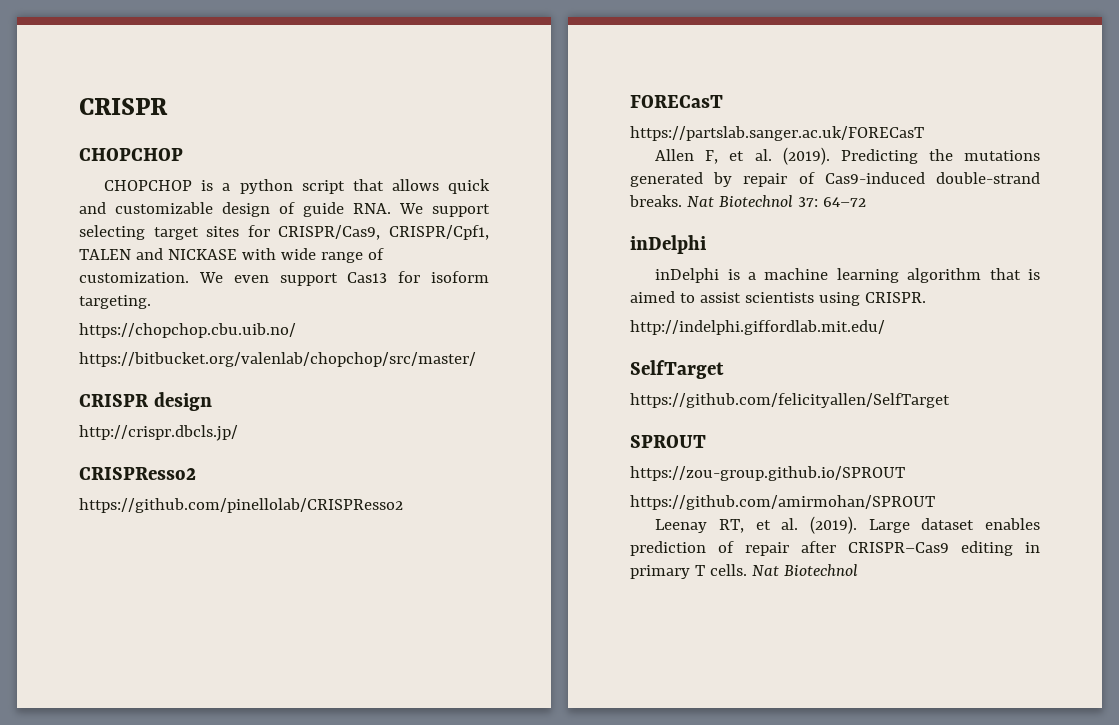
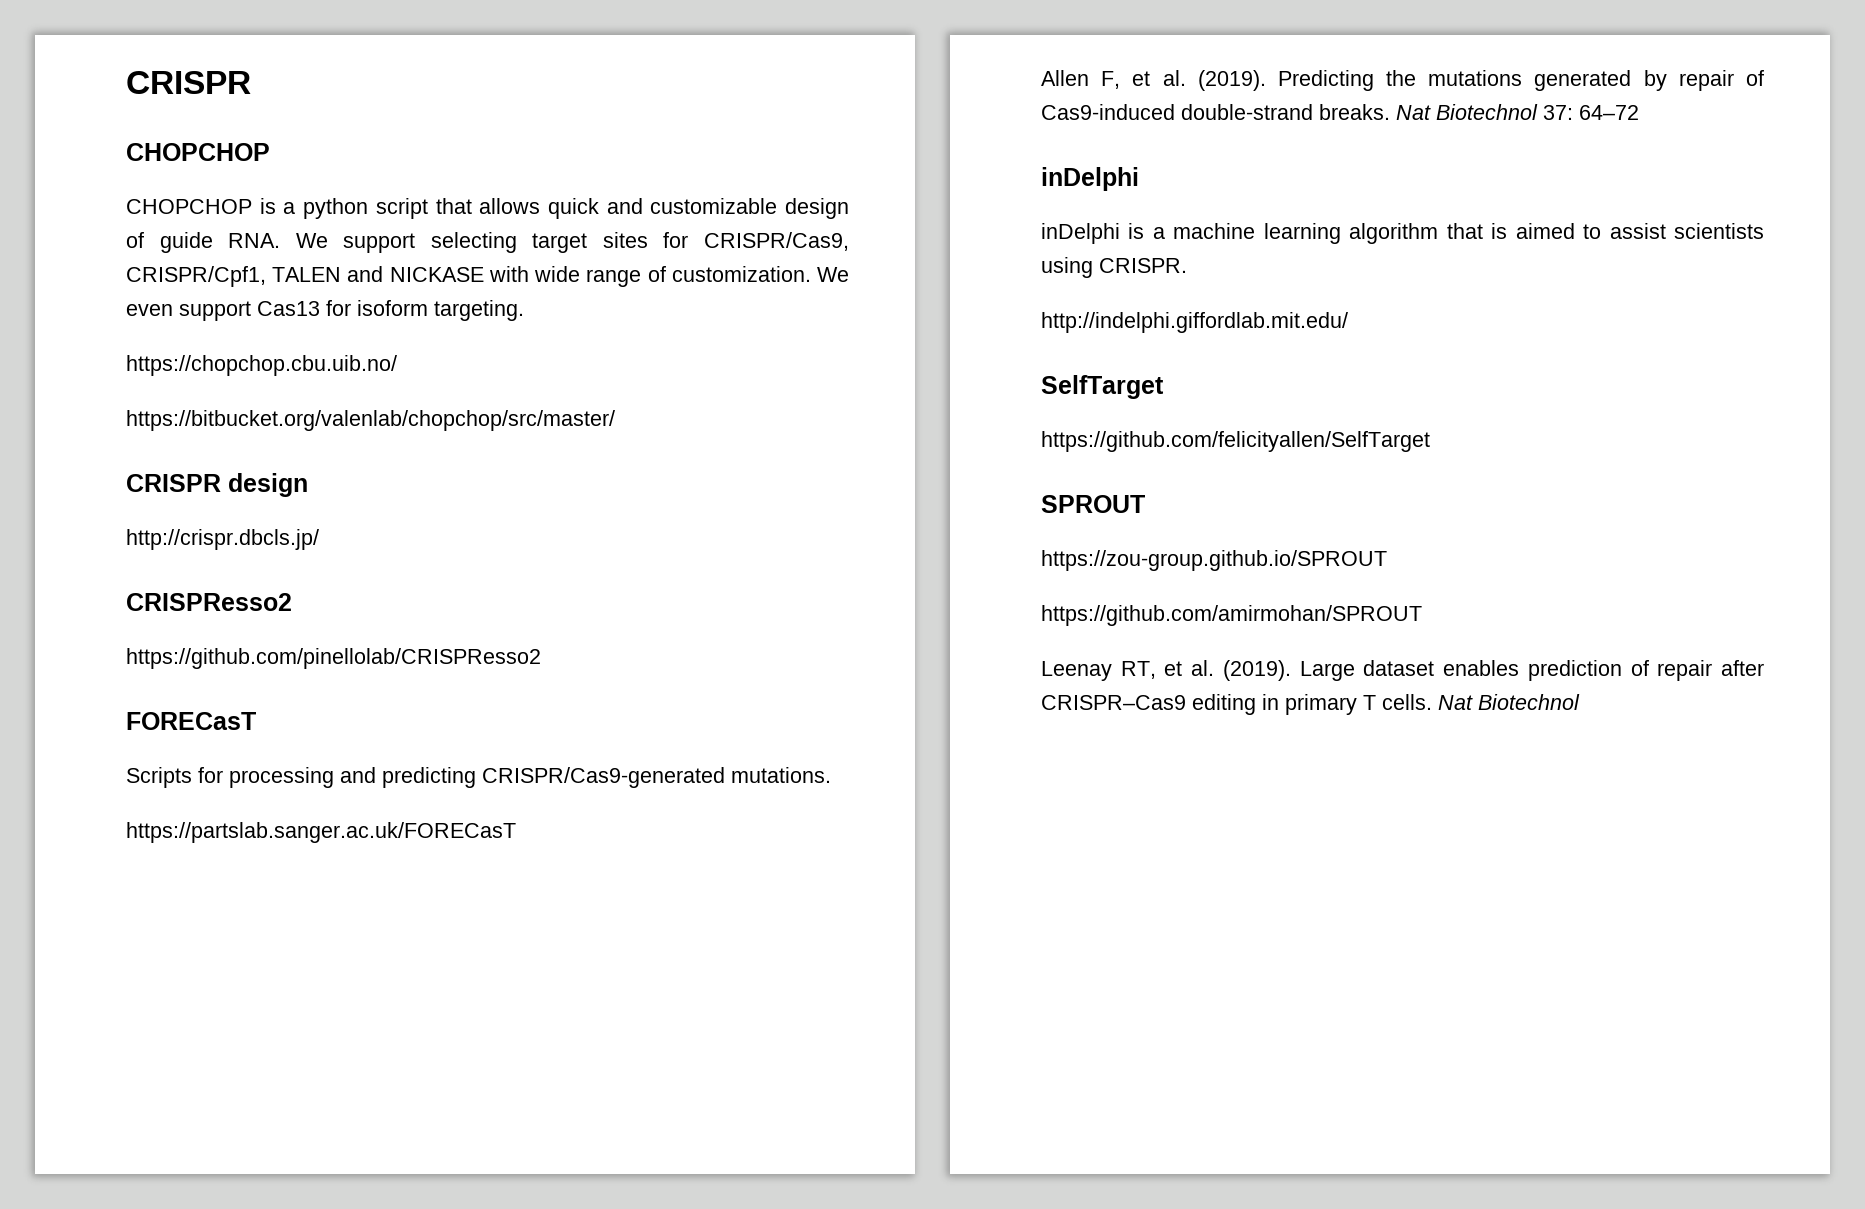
(723, 101) none -> [126,767,831,788] // Scripts for processing and predicting CRISPR/Cas9-generated mutations.

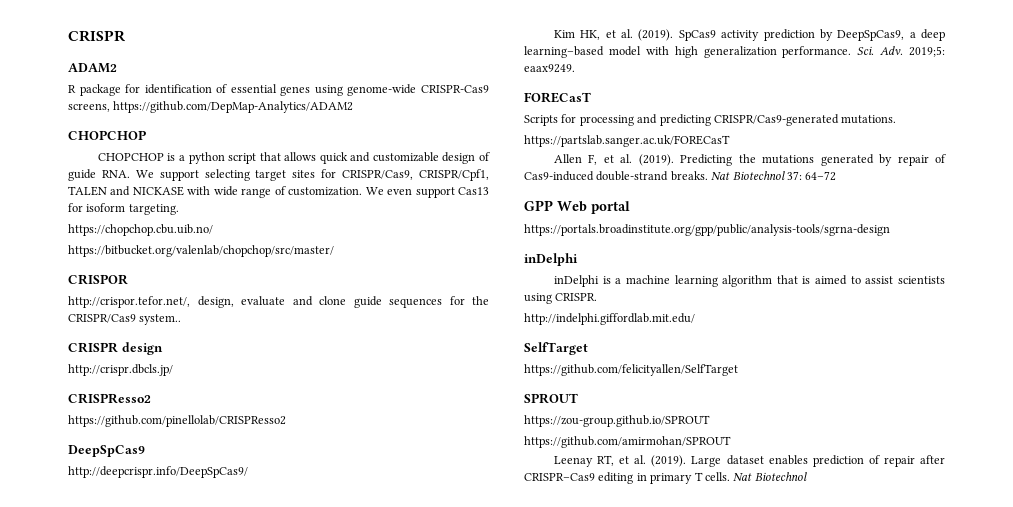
[126,71,251,94] CRISPR -> [68,30,125,42] [68,63,117,73] [68,84,489,96] [68,101,354,113] CRISPR // ADAM2 // R package for identification of essential genes using genome-wide CRISPR-Cas9 screens, https://github.com/DepMap-Analytics/ADAM2
(615, 420) none -> [68,274,128,285] [68,296,489,308] [68,314,182,325] // CRISPOR // http://crispor.tefor.net/, design, evaluate and clone guide sequences for the CRISPR/Cas9 system..
(541, 658) none -> [68,445,145,457] [68,466,248,478] [553,29,946,41] [524,46,945,58] [524,64,575,73] // DeepSpCas9 // http://deepcrispr.info/DeepSpCas9/ // Kim HK, et al. (2019). SpCas9 activity prediction by DeepSpCas9, a deep learning–based model with high generalization performance. Sci. Adv. 2019;5: eaax9249.
(1639, 112) none -> [524,200,630,214] [524,224,890,236] // GPP Web portal // https://portals.broadinstitute.org/gpp/public/analysis-tools/sgrna-design

